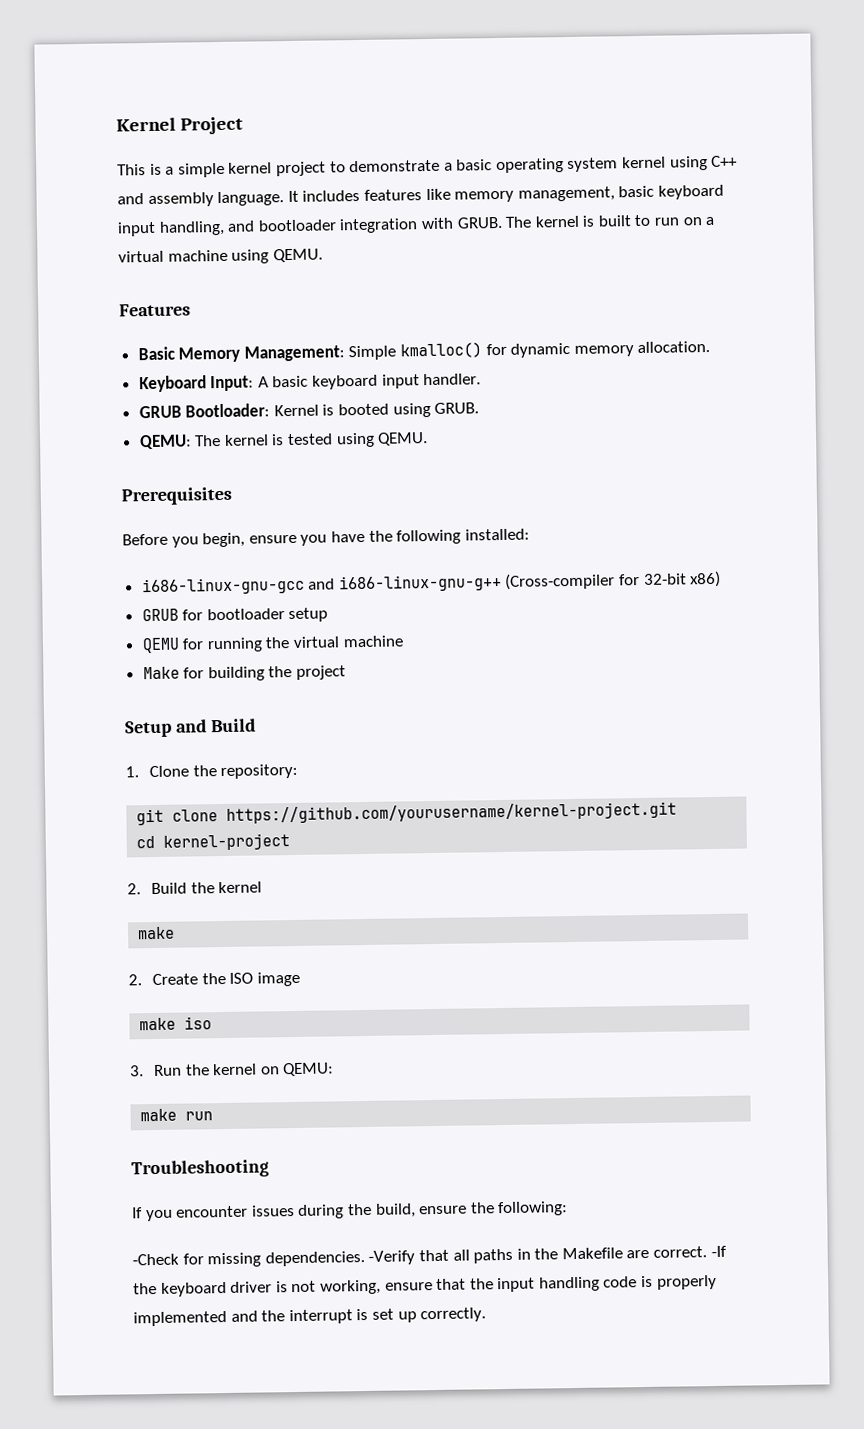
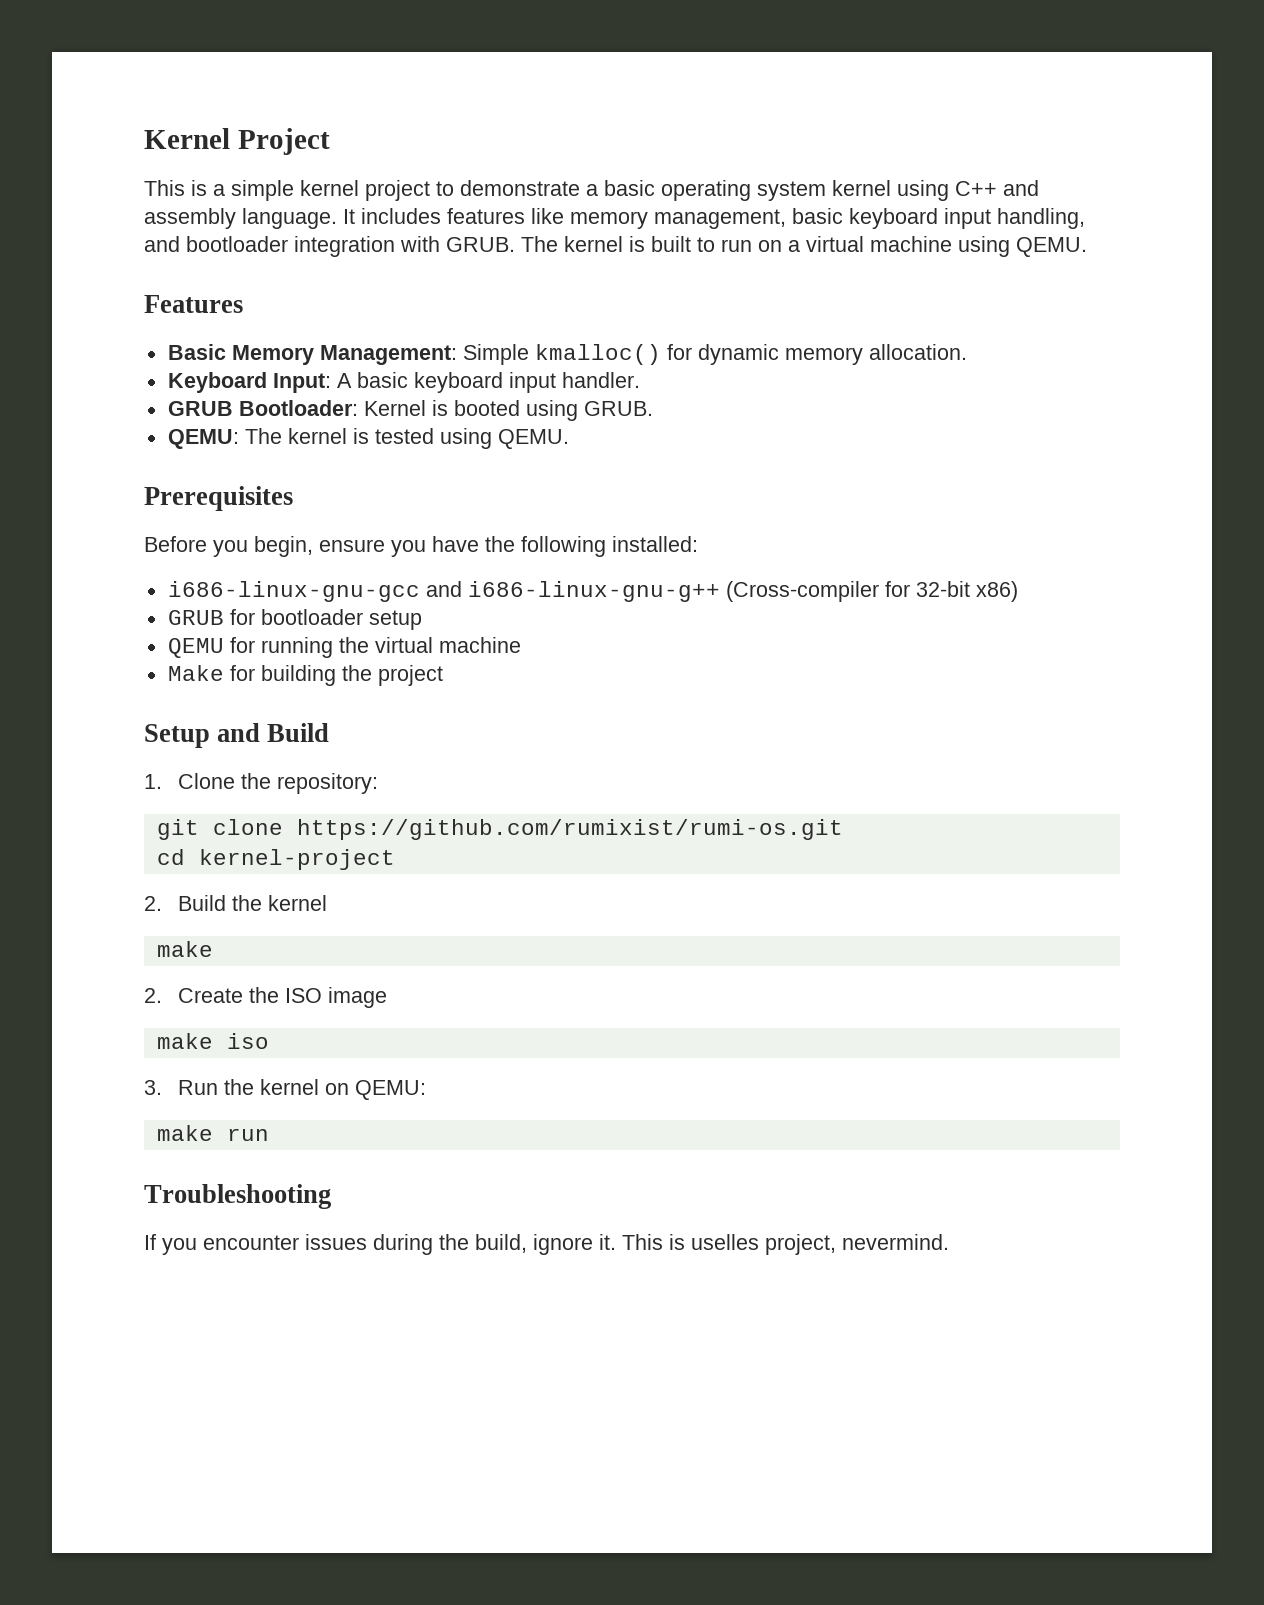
[226,801,678,824] https://github.com/yourusername/kernel-project.git -> [296,819,843,840] https://github.com/rumixist/rumi-os.git
[419,1201,569,1217] [132,1245,727,1268] [133,1274,717,1297] [133,1307,487,1327] ensure the following: // -Check for missing dependencies. -Verify that all paths in the Makefile are correct. -If the keyboard driver is not working, ensure that the input handling code is properly implemented and the interrupt is set up correctly. -> [533,1234,949,1255] ignore it. This is uselles project, nevermind.

